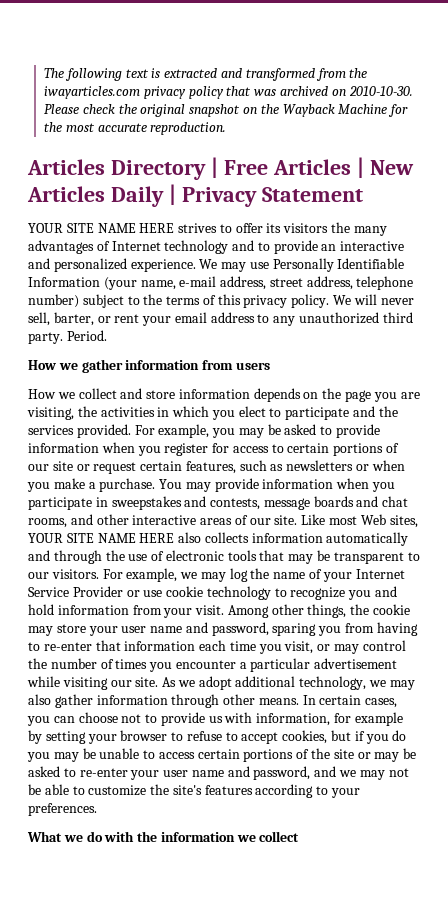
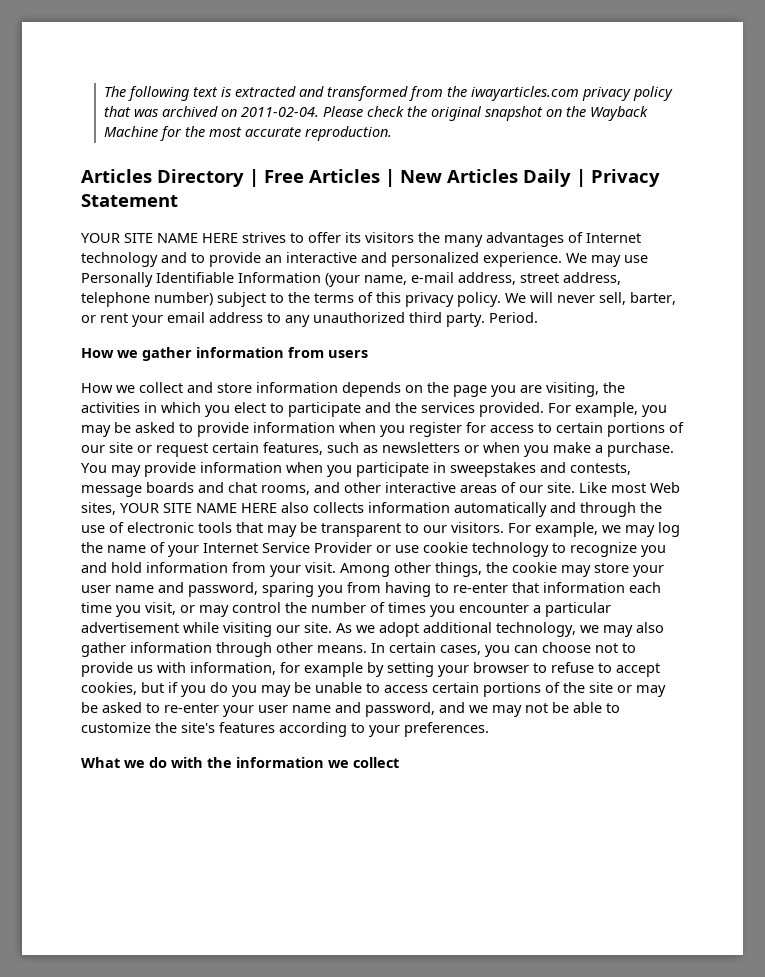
[348,86,413,96] 2010-10-30. -> [240,107,319,117] 2011-02-04.

